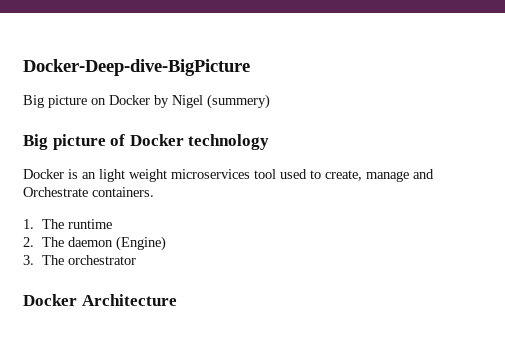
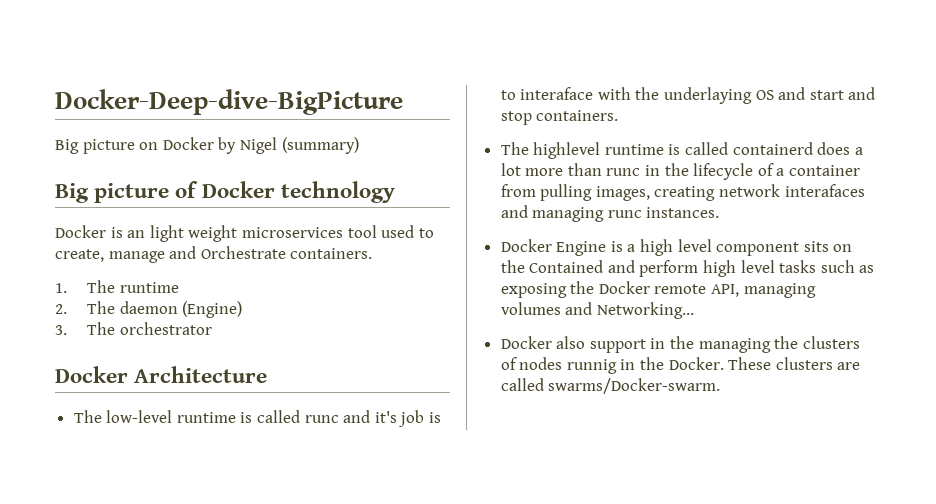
[207,94,270,109] (summery) -> [281,137,359,154] (summary)
(177, 300) none -> [73,410,442,427] [500,87,876,104] [500,110,619,125] [500,142,863,159] [500,163,861,180] [500,184,865,201] [500,205,720,222] [500,239,853,256] [500,260,875,277] [500,281,816,298] [500,302,694,319] [500,336,860,353] [500,357,861,374] [500,378,721,394] // The low-level runtime is called runc and it's job is to interaface with the underlaying OS and start and stop containers. // The highlevel runtime is called containerd does a lot more than runc in the lifecycle of a container from pulling images, creating network interafaces and managing runc instances. // Docker Engine is a high level component sits on the Contained and perform high level tasks such as exposing the Docker remote API, managing volumes and Networking... // Docker also support in the managing the clusters of nodes runnig in the Docker. These clusters are called swarms/Docker-swarm.

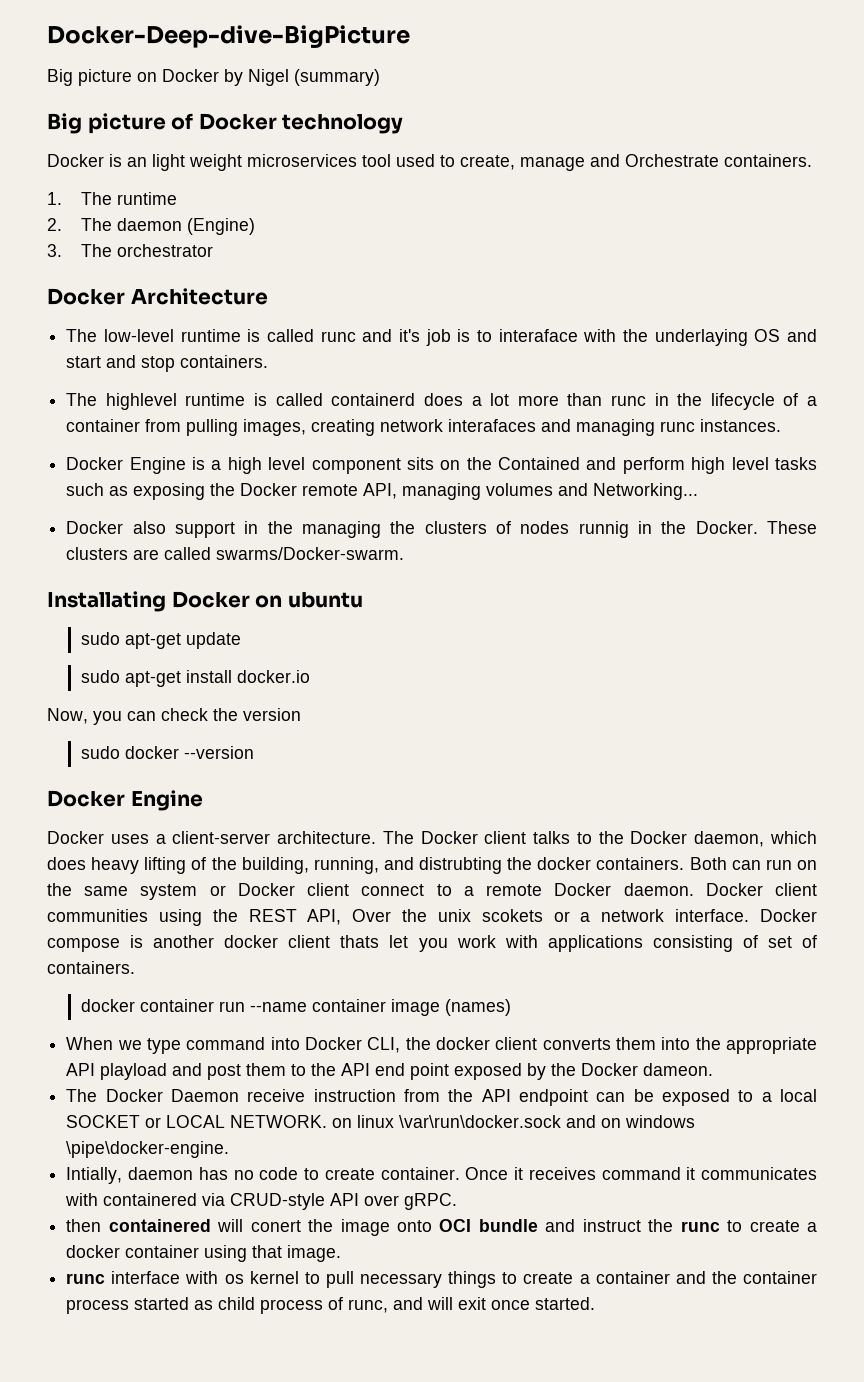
(721, 386) none -> [47,591,363,612] [80,632,241,649] [80,670,310,687] [47,708,301,725] [80,746,254,759] [47,790,203,811] [47,831,817,847] [47,857,817,874] [47,883,818,900] [47,909,817,926] [47,935,817,952] [47,961,135,974] [80,999,511,1016] [66,1037,817,1054] [66,1063,714,1080] [66,1089,817,1106] [66,1115,696,1128] [66,1141,230,1158] [66,1167,817,1184] [65,1193,458,1210] [66,1219,818,1236] [66,1245,342,1262] [66,1271,818,1288] [66,1297,596,1314] // Installating Docker on ubuntu // sudo apt-get update // sudo apt-get install docker.io // Now, you can check the version // sudo docker --version // Docker Engine // Docker uses a client-server architecture. The Docker client talks to the Docker daemon, which does heavy lifting of the building, running, and distrubting the docker containers. Both can run on the same system or Docker client connect to a remote Docker daemon. Docker client communities using the REST API, Over the unix scokets or a network interface. Docker compose is another docker client thats let you work with applications consisting of set of containers. // docker container run --name container image (names) // When we type command into Docker CLI, the docker client converts them into the appropriate API playload and post them to the API end point exposed by the Docker dameon. // The Docker Daemon receive instruction from the API endpoint can be exposed to a local SOCKET or LOCAL NETWORK. on linux \var\run\docker.sock and on windows \pipe\docker-engine. // Intially, daemon has no code to create container. Once it receives command it communicates with containered via CRUD-style API over gRPC. // then containered will conert the image onto OCI bundle and instruct the runc to create a docker container using that image. // runc interface with os kernel to pull necessary things to create a container and the container process started as child process of runc, and will exit once started.

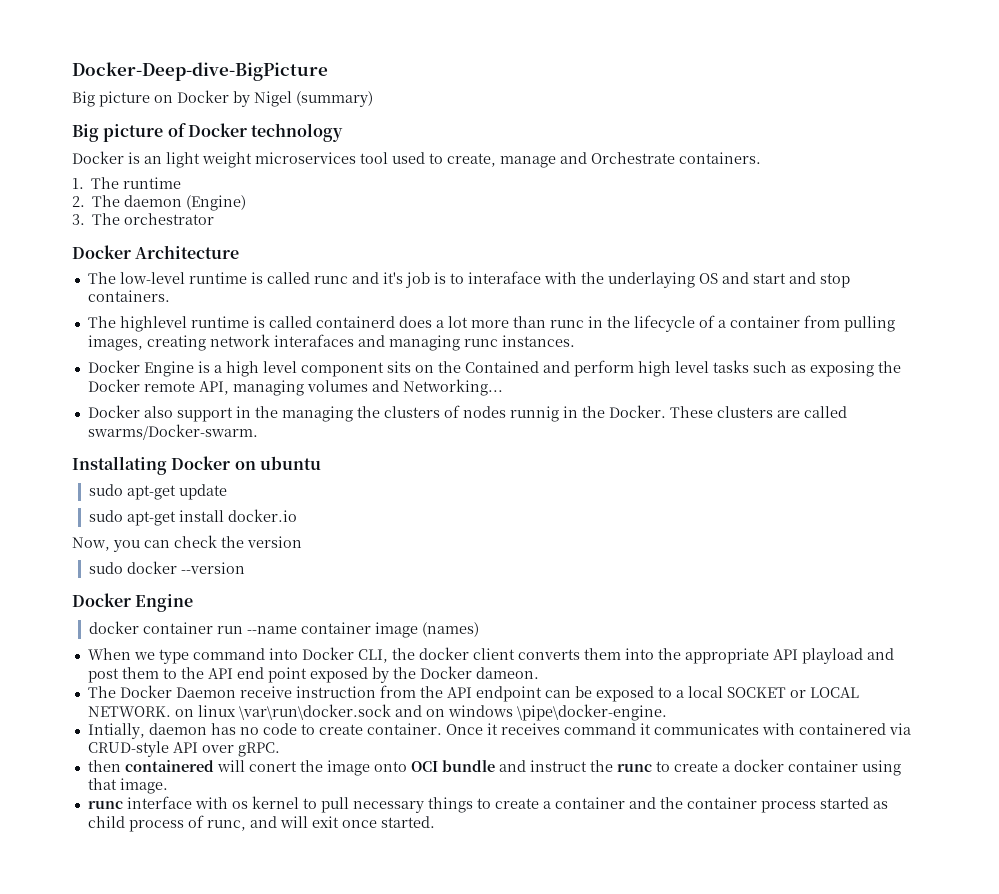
[47,831,817,847] [47,857,817,874] [47,883,818,900] [47,909,817,926] [47,935,817,952] [47,961,135,974] // Docker uses a client-server architecture. The Docker client talks to the Docker daemon, which does heavy lifting of the building, running, and distrubting the docker containers. Both can run on the same system or Docker client connect to a remote Docker daemon. Docker client communities using the REST API, Over the unix scokets or a network interface. Docker compose is another docker client thats let you work with applications consisting of set of containers. -> (194, 603) none

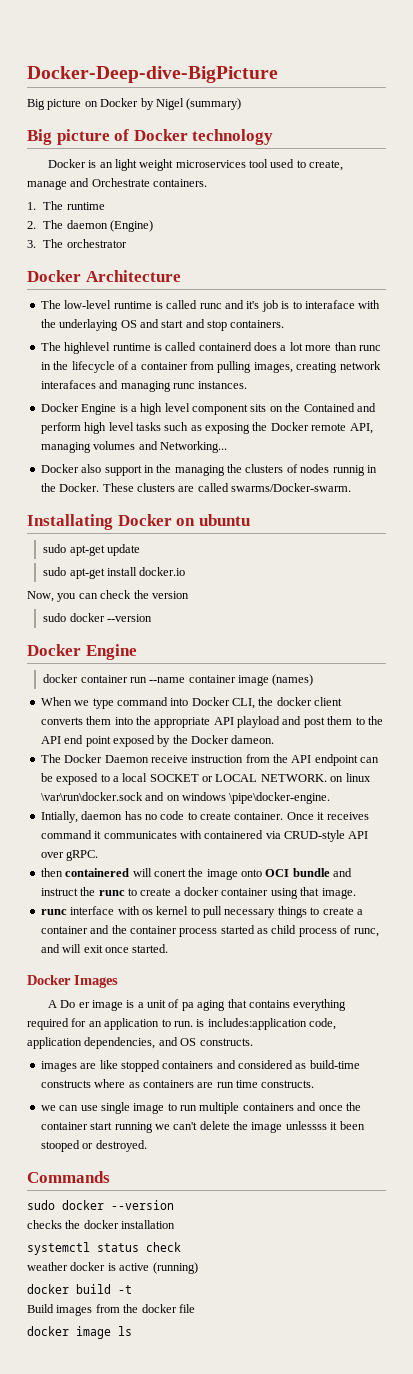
(435, 822) none -> [27,975,118,988] [47,999,347,1011] [27,1018,336,1030] [27,1037,253,1049] [40,1060,360,1072] [40,1079,315,1088] [40,1102,361,1114] [40,1121,365,1133] [40,1140,147,1152] [27,1171,110,1183] [27,1200,174,1210] [27,1220,176,1229] [27,1242,181,1255] [27,1262,198,1274] [27,1284,132,1294] [27,1304,195,1316] [27,1326,132,1339] // Docker Images // A Do er image is a unit of pa aging that contains everything required for an application to run. is includes:application code, application dependencies, and OS constructs. // images are like stopped containers and considered as build-time constructs where as containers are run time constructs. // we can use single image to run multiple containers and once the container start running we can't delete the image unlessss it been stooped or destroyed. // Commands // sudo docker --version // checks the docker installation // systemctl status check // weather docker is active (running) // docker build -t // Build images from the docker file // docker image ls

